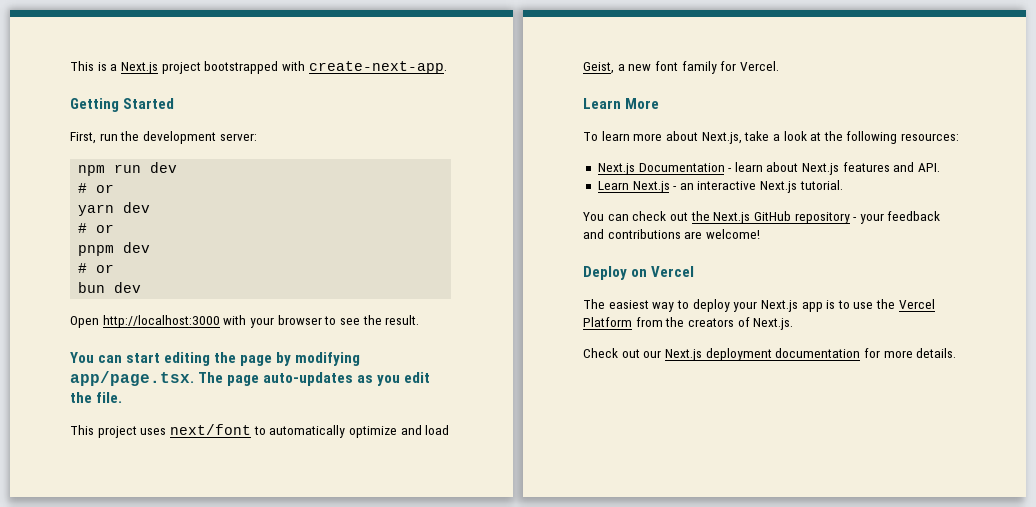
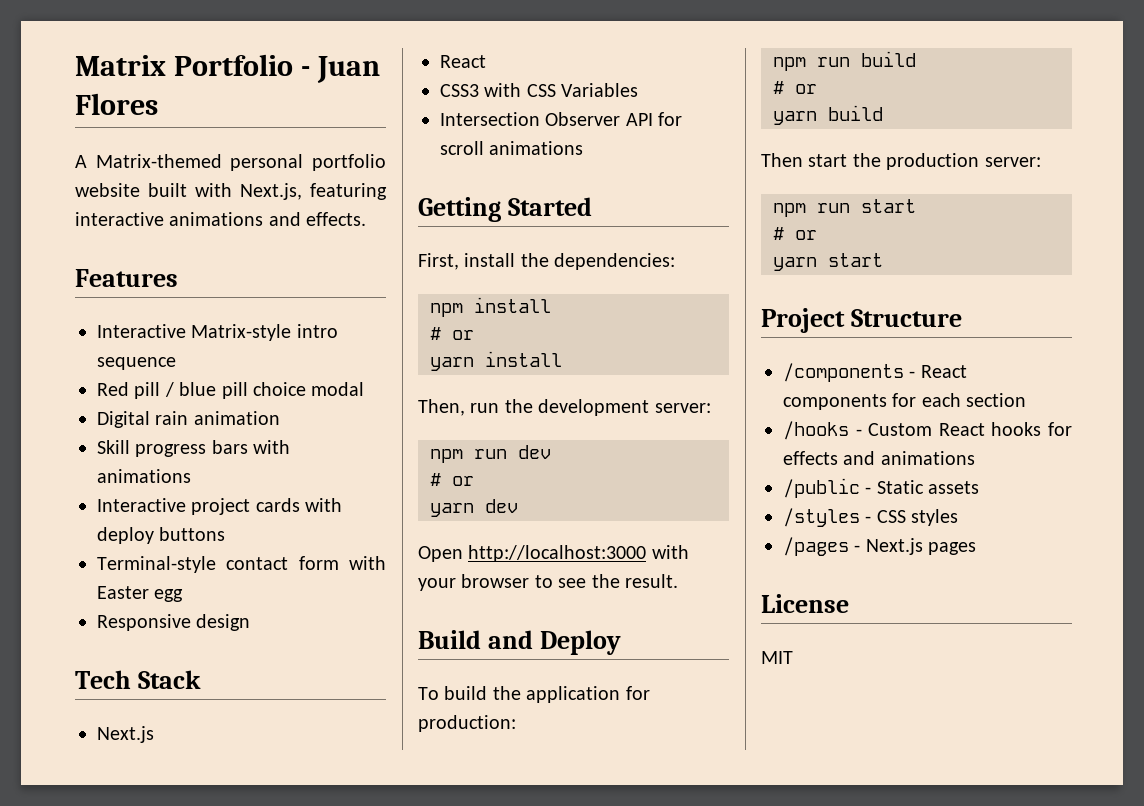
[70,61,447,74] [70,98,175,112] [70,132,96,144] This is a Next.js project bootstrapped with create-next-app. // Getting Started // First, -> [75,54,381,83] [75,93,158,115] [75,154,386,171] [75,183,387,200] [75,212,367,226] [75,269,178,287] [97,324,338,341] [97,357,176,370] [97,382,365,399] [97,411,280,428] [97,440,291,457] [97,469,191,483] [97,498,343,515] [97,527,226,544] [97,556,386,573] [97,586,184,602] [97,614,251,631] [75,670,201,689] [97,726,154,743] [440,55,486,68] [440,83,639,97] [440,112,683,126] [440,141,584,155] [418,197,592,222] [418,253,676,270] [430,297,551,317] [430,327,474,340] [430,351,562,371] [418,399,465,416] Matrix Portfolio - Juan Flores // A Matrix-themed personal portfolio website built with Next.js, featuring interactive animations and effects. // Features // Interactive Matrix-style intro sequence // Red pill / blue pill choice modal // Digital rain animation // Skill progress bars with animations // Interactive project cards with deploy buttons // Terminal-style contact form with Easter egg // Responsive design // Tech Stack // Next.js // React // CSS3 with CSS Variables // Intersection Observer API for scroll animations // Getting Started // First, install the dependencies: // npm install // # or // yarn install // Then,
[78,223,115,233] [78,242,151,256] [78,263,115,273] [78,282,142,293] // # or // pnpm dev // # or // bun dev -> (518, 506) none
[70,352,361,366] [70,371,431,386] [70,392,123,403] [70,424,450,438] [583,61,779,74] [583,98,660,109] [583,131,960,144] [597,162,941,175] [597,180,843,193] [583,211,941,224] [583,229,760,239] [583,266,695,280] [583,299,935,312] [583,317,794,330] [583,348,957,361] You can start editing the page by modifying app/page.tsx. The page auto-updates as you edit the file. // This project uses next/font to automatically optimize and load Geist, a new font family for Vercel. // Learn More // To learn more about Next.js, take a look at the following resources: // Next.js Documentation - learn about Next.js features and API. // Learn Next.js - an interactive Next.js tutorial. // You can check out the Next.js GitHub repository - your feedback and contributions are welcome! // Deploy on Vercel // The easiest way to deploy your Next.js app is to use the Vercel Platform from the creators of Next.js. // Check out our Next.js deployment documentation for more details. -> [418,630,621,655] [418,686,650,703] [418,715,516,732] [773,51,916,71] [773,81,817,94] [773,105,883,125] [761,153,1041,170] [773,199,916,217] [773,227,817,240] [773,253,883,271] [761,308,962,333] [783,363,967,382] [783,393,1027,410] [783,421,1072,440] [783,451,975,465] [783,478,980,498] [783,508,959,527] [783,537,977,556] [761,594,849,613] [761,651,793,664] Build and Deploy // To build the application for production: // npm run build // # or // yarn build // Then start the production server: // npm run start // # or // yarn start // Project Structure // /components - React components for each section // /hooks - Custom React hooks for effects and animations // /public - Static assets // /styles - CSS styles // /pages - Next.js pages // License // MIT

